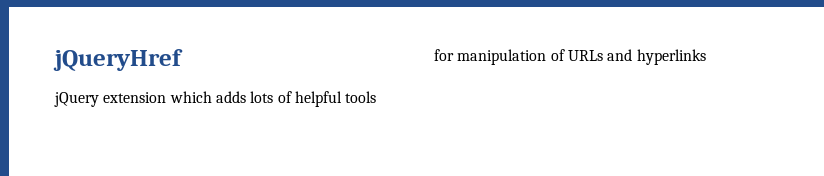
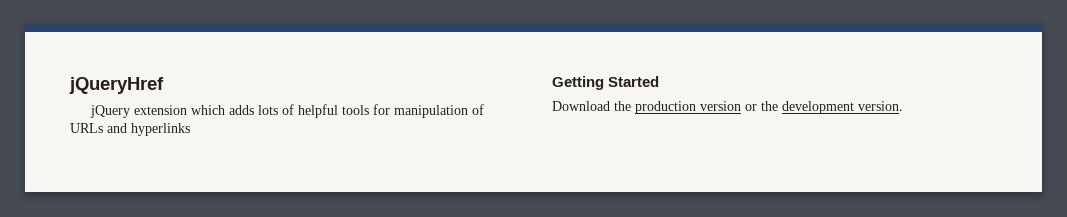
(706, 57) none -> [552,76,660,90] [552,101,903,114] // Getting Started // Download the production version or the development version.

